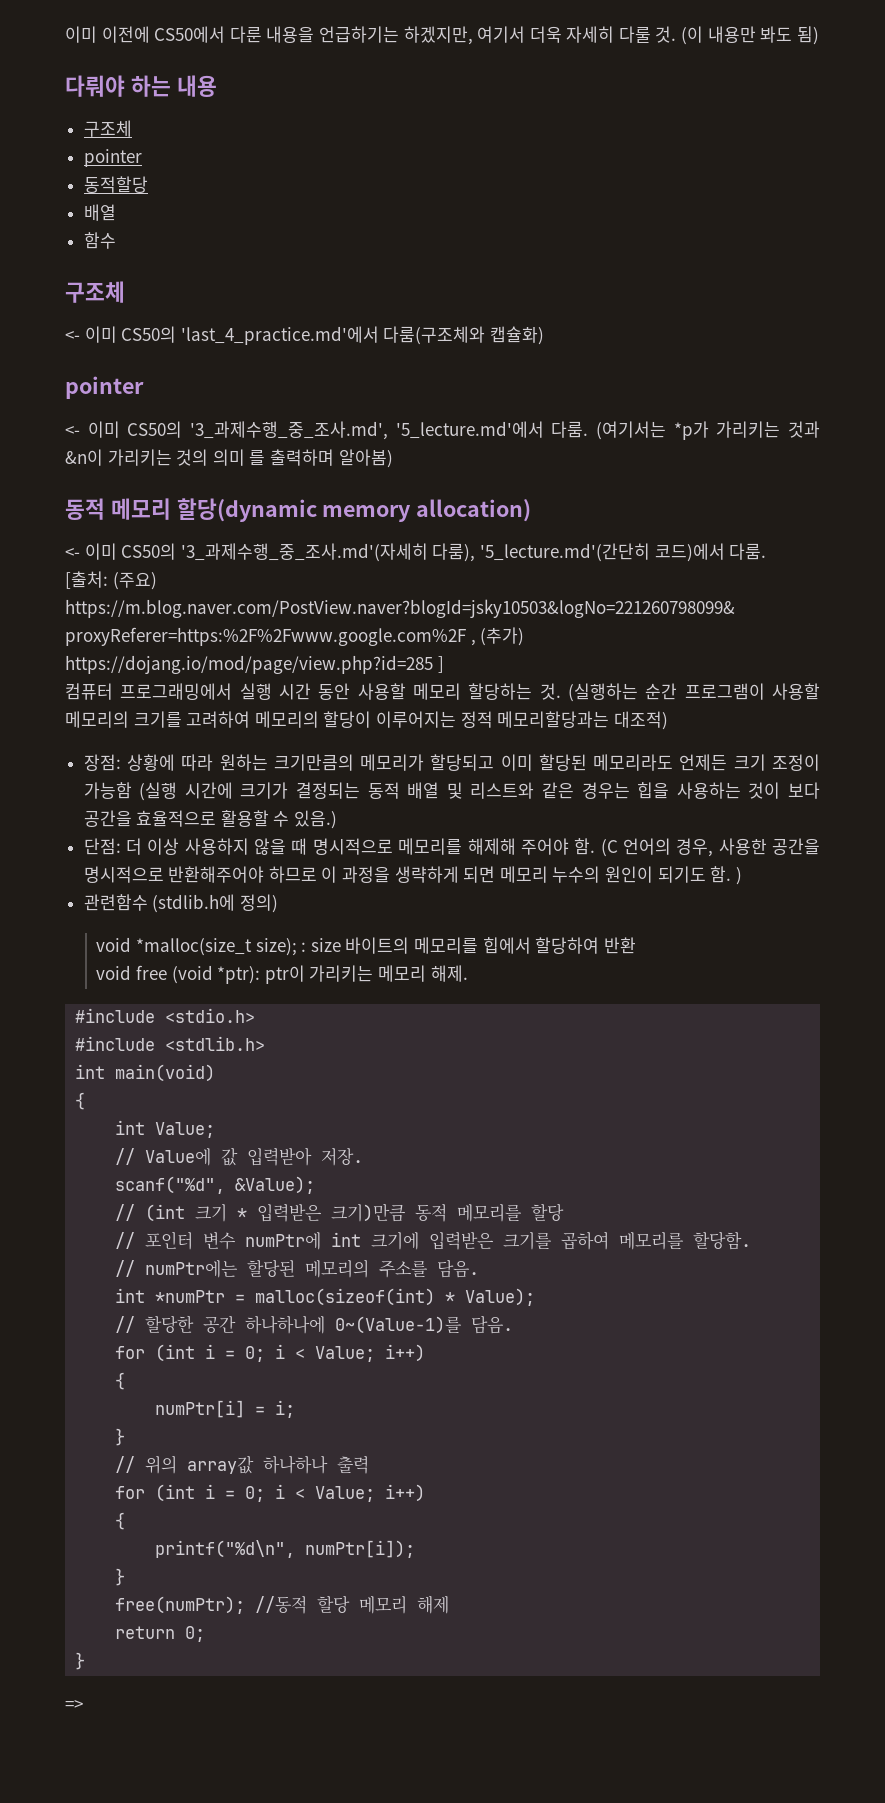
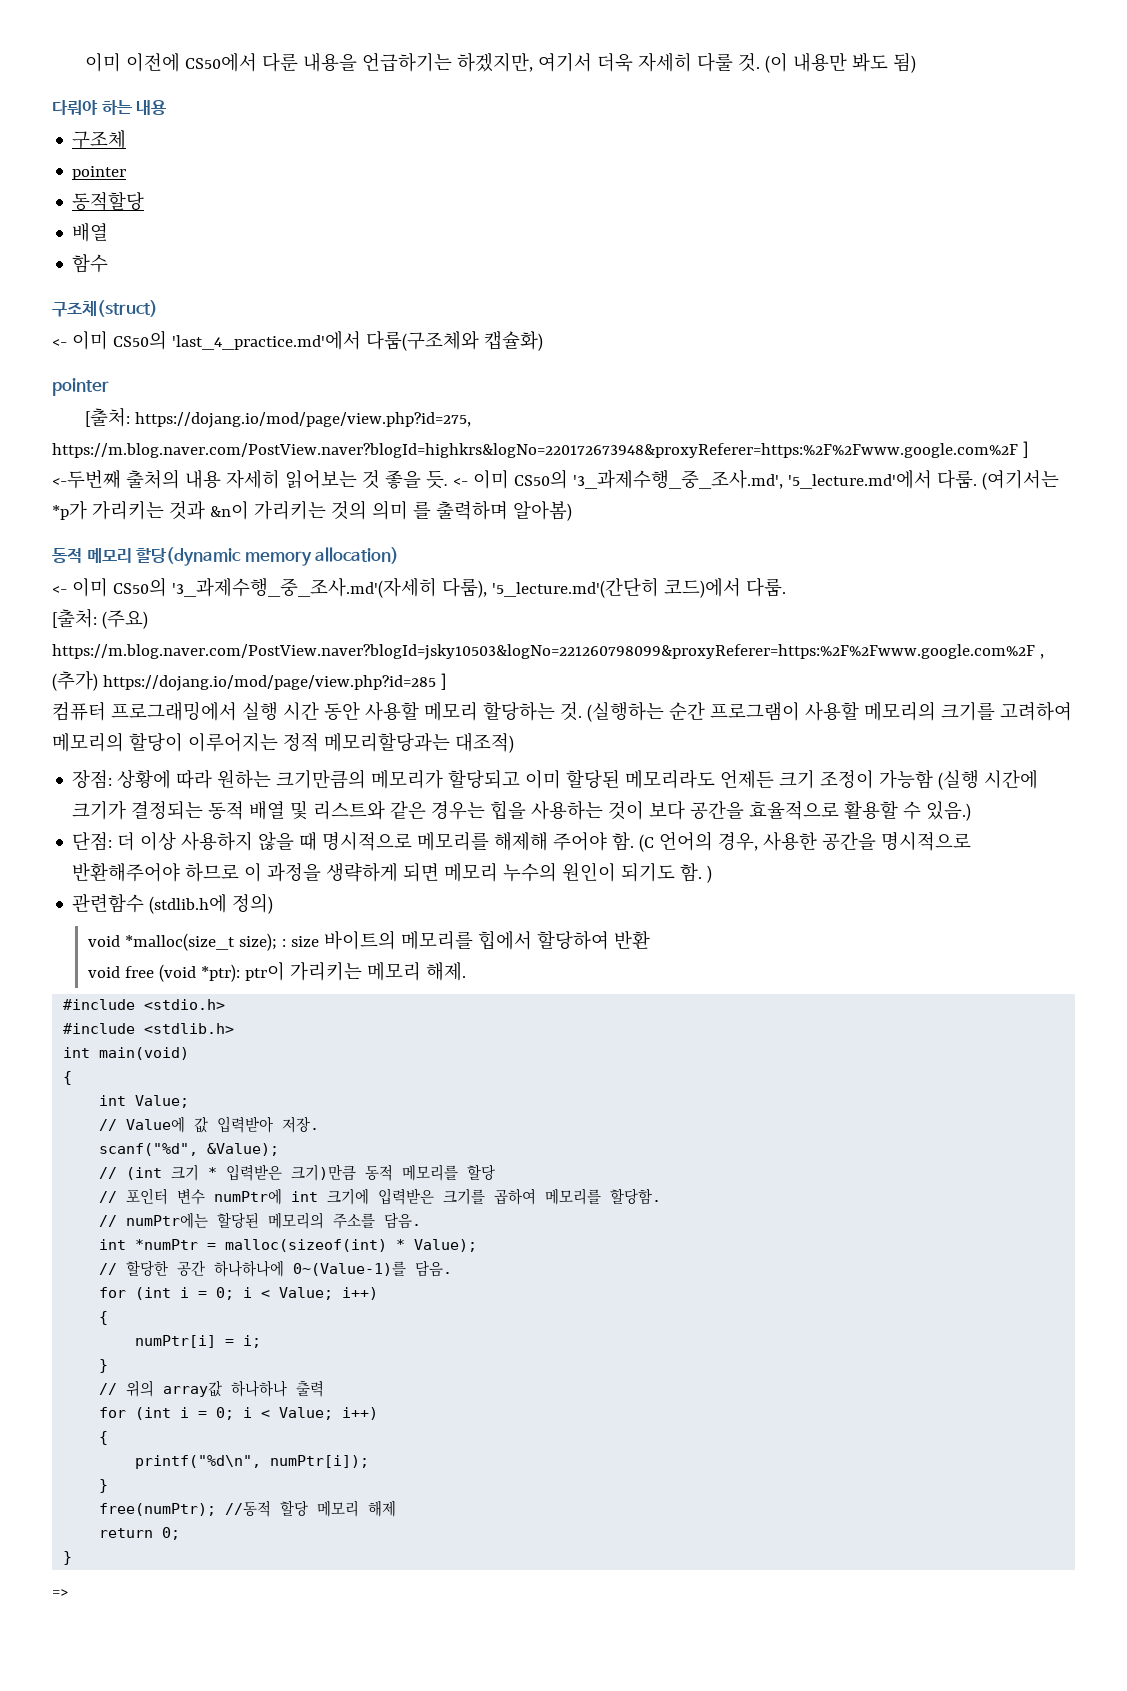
[65,281,125,303] 구조체 -> [52,300,158,317] 구조체(struct)
(144, 387) none -> [85,407,472,428] [52,441,1028,458] [52,469,448,489] [출처: https://dojang.io/mod/page/view.php?id=275, https://m.blog.naver.com/PostView.naver?blogId=highkrs&logNo=220172673948&proxyReferer=https:%2F%2Fwww.google.com%2F ] <-두번째 출처의 내용 자세히 읽어보는 것 좋을 듯.

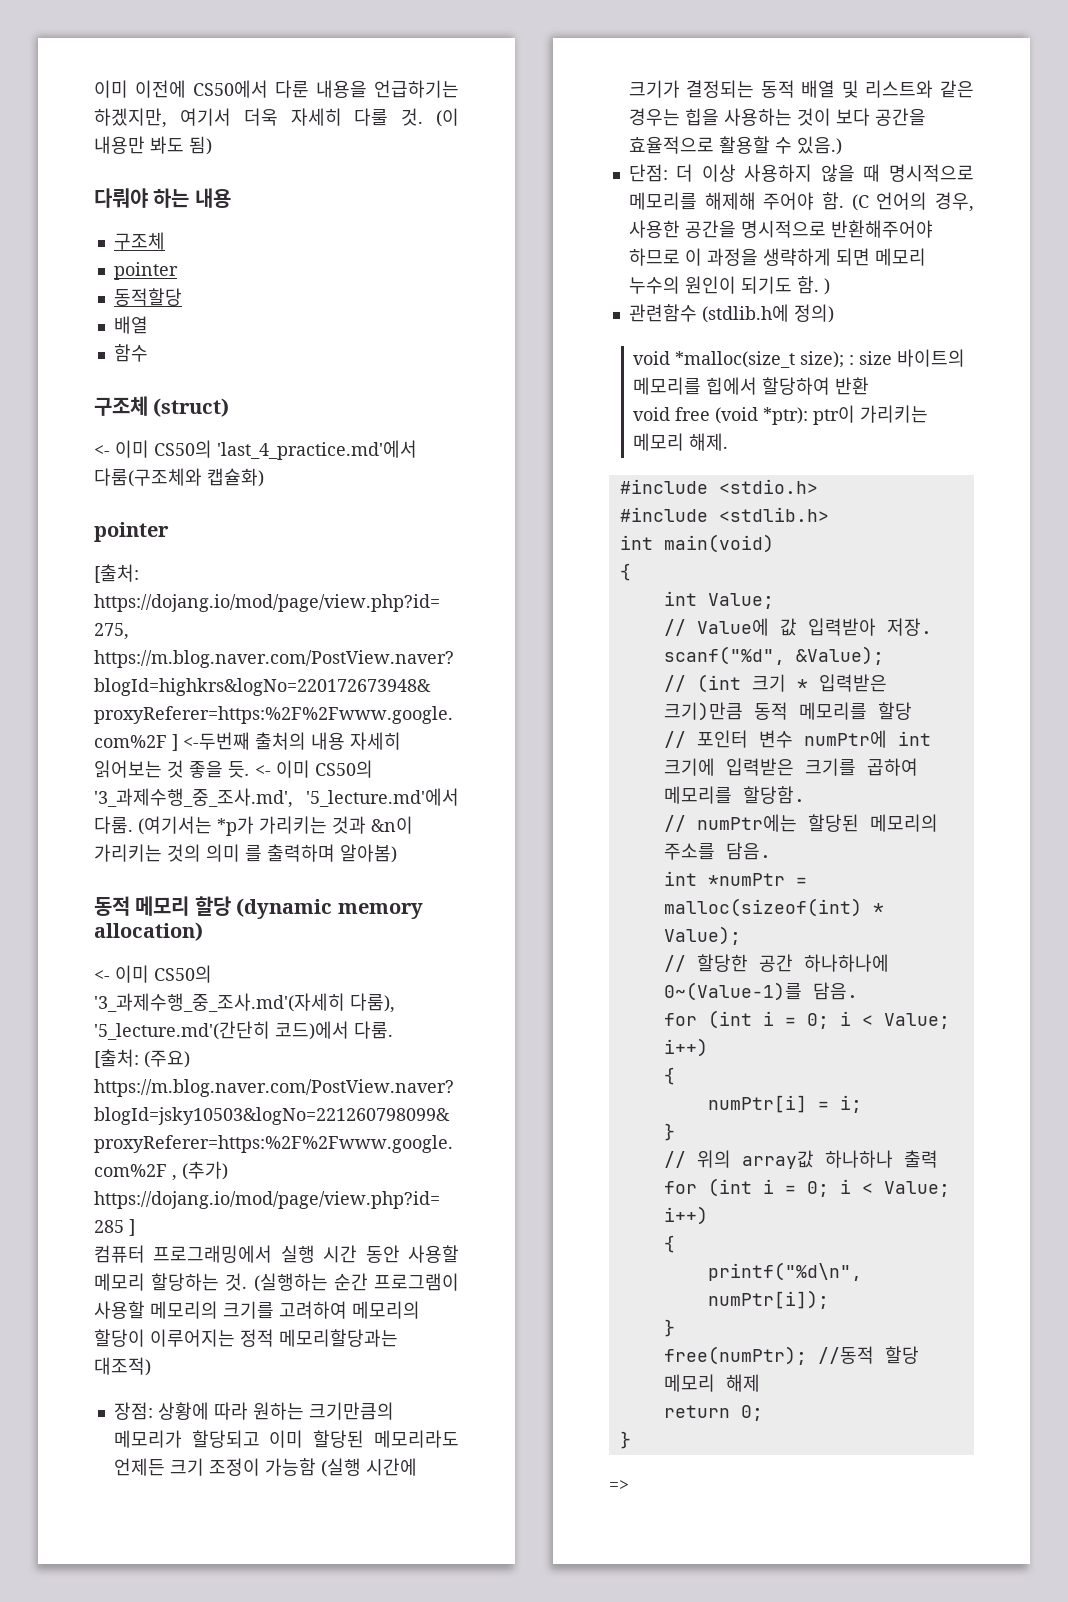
[52,300,158,317] 구조체(struct) -> [94,396,230,417] 구조체 (struct)
[136,547,242,566] 할당(dynamic -> [194,896,333,919] 할당 (dynamic

